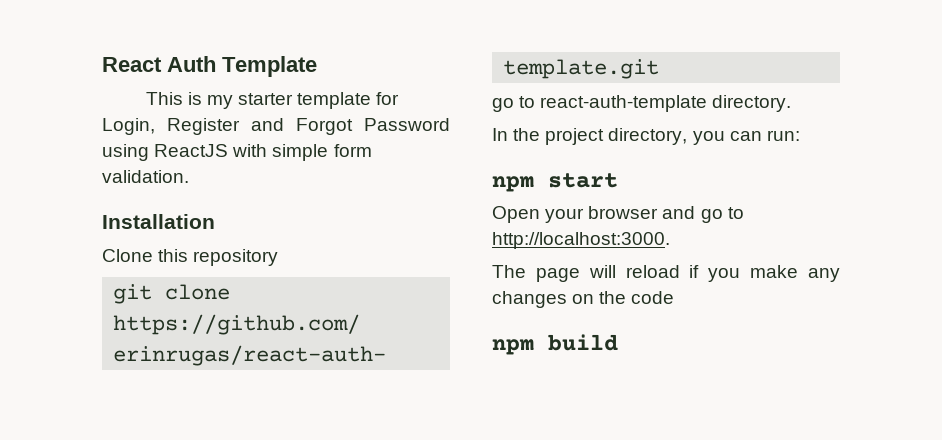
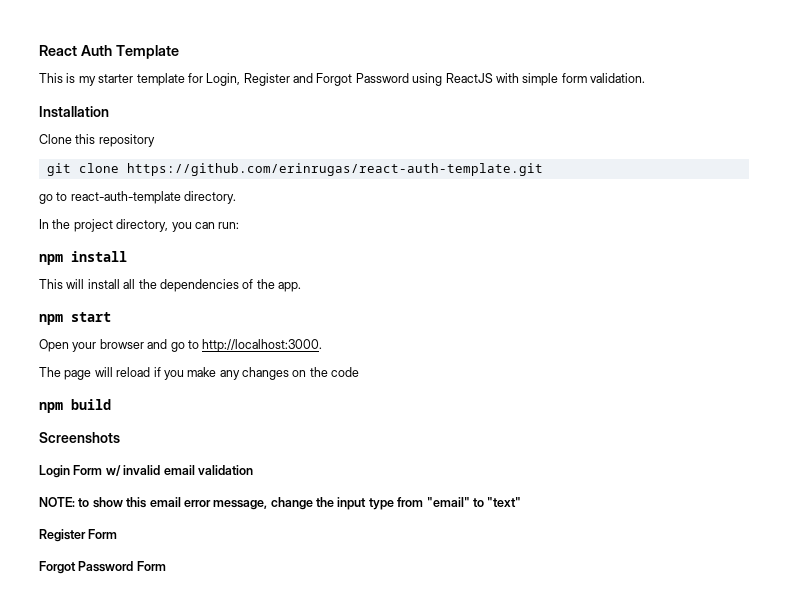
(800, 135) none -> [39,251,127,265] [39,279,301,292] // npm install // This will install all the dependencies of the app.
(618, 342) none -> [39,432,120,443] [39,465,253,478] [39,497,522,510] [39,529,118,542] [39,561,166,574] // Screenshots // Login Form w/ invalid email validation // NOTE: to show this email error message, change the input type from "email" to "text" // Register Form // Forgot Password Form

